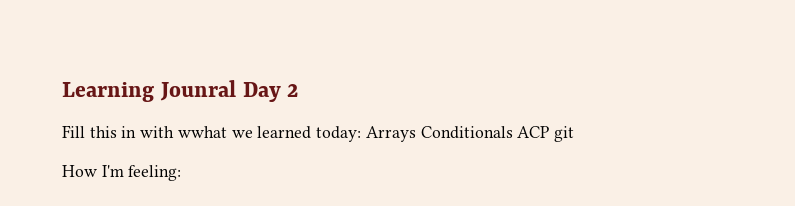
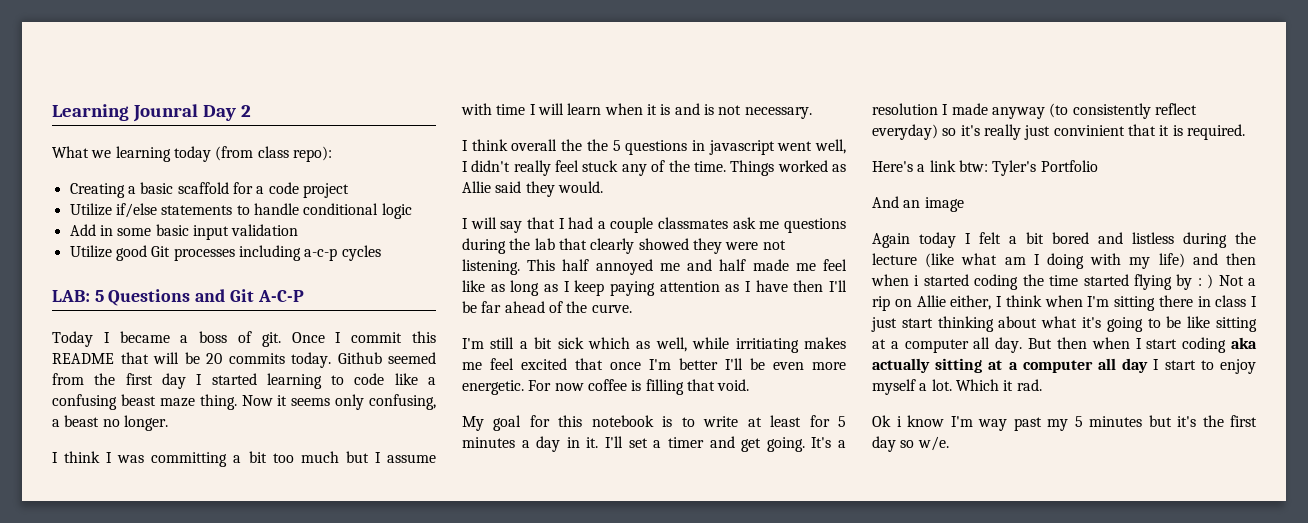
[62,125,574,142] [62,165,182,181] Fill this in with wwhat we learned today: Arrays Conditionals ACP git // How I'm feeling: -> [52,146,332,162] [69,182,349,198] [69,203,412,219] [69,224,299,240] [69,245,381,261] [52,289,304,306] [52,331,437,347] [52,352,436,368] [52,373,437,389] [52,394,436,410] [52,415,168,431] [52,451,437,467] [461,103,812,119] [462,139,846,155] [462,160,846,176] [462,181,603,197] [462,217,846,233] [462,238,786,254] [462,259,847,275] [462,280,848,296] [462,301,632,313] [462,337,846,353] [462,358,846,370] [462,379,750,395] [462,415,846,431] [462,436,847,452] [872,103,1197,119] [872,124,1245,140] [872,160,1098,176] [872,196,964,212] [872,232,1256,248] [872,253,1256,269] [871,274,1256,290] [872,295,1257,311] [871,316,1257,332] [872,337,1257,353] [872,358,1256,374] [872,379,1042,395] [872,415,1257,431] [872,436,949,452] What we learning today (from class repo): // Creating a basic scaffold for a code project // Utilize if/else statements to handle conditional logic // Add in some basic input validation // Utilize good Git processes including a-c-p cycles // LAB: 5 Questions and Git A-C-P // Today I became a boss of git. Once I commit this README that will be 20 commits today. Github seemed from the first day I started learning to code like a confusing beast maze thing. Now it seems only confusing, a beast no longer. // I think I was committing a bit too much but I assume with time I will learn when it is and is not necessary. // I think overall the the 5 questions in javascript went well, I didn't really feel stuck any of the time. Things worked as Allie said they would. // I will say that I had a couple classmates ask me questions during the lab that clearly showed they were not listening. This half annoyed me and half made me feel like as long as I keep paying attention as I have then I'll be far ahead of the curve. // I'm still a bit sick which as well, while irritiating makes me feel excited that once I'm better I'll be even more energetic. For now coffee is filling that void. // My goal for this notebook is to write at least for 5 minutes a day in it. I'll set a timer and get going. It's a resolution I made anyway (to consistently reflect everyday) so it's really just convinient that it is required. // Here's a link btw: Tyler's Portfolio // And an image // Again today I felt a bit bored and listless during the lecture (like what am I doing with my life) and then when i started coding the time started flying by : ) Not a rip on Allie either, I think when I'm sitting there in class I just start thinking about what it's going to be like sitting at a computer all day. But then when I start coding aka actually sitting at a computer all day I start to enjoy myself a lot. Which it rad. // Ok i know I'm way past my 5 minutes but it's the first day so w/e.

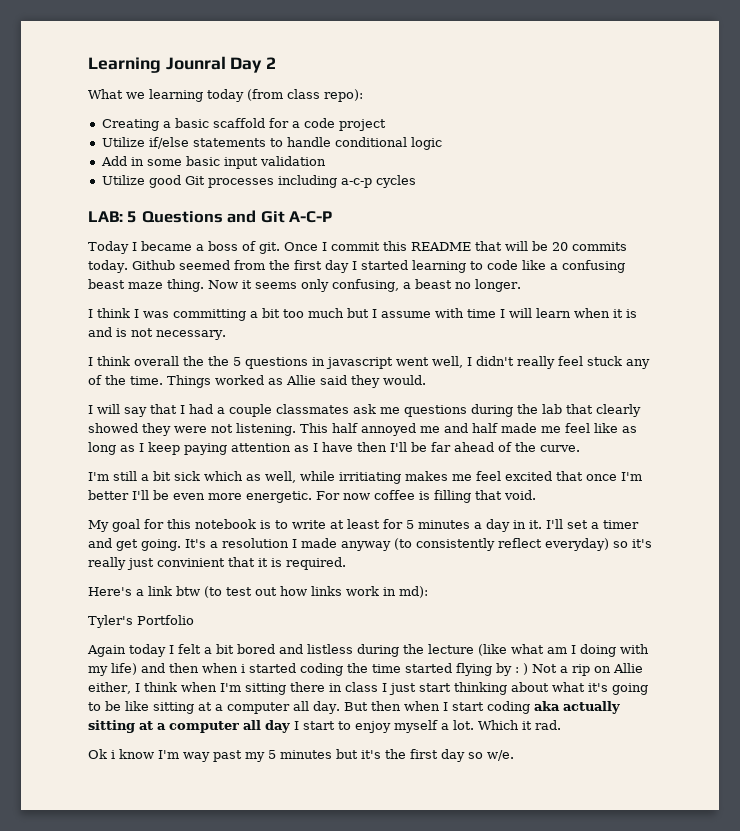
[958,160,988,172] btw: -> [176,586,428,598] btw (to test out how links work in md): //
[872,196,964,212] // And an image -> (194, 620) none

